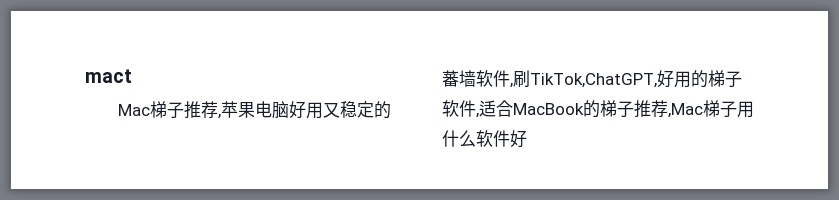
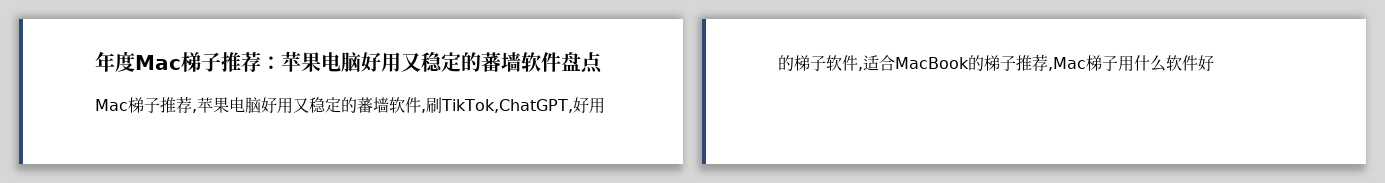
[85,69,132,83] mact -> [95,51,603,74] 年度Mac梯子推荐：苹果电脑好用又稳定的蕃墙软件盘点

